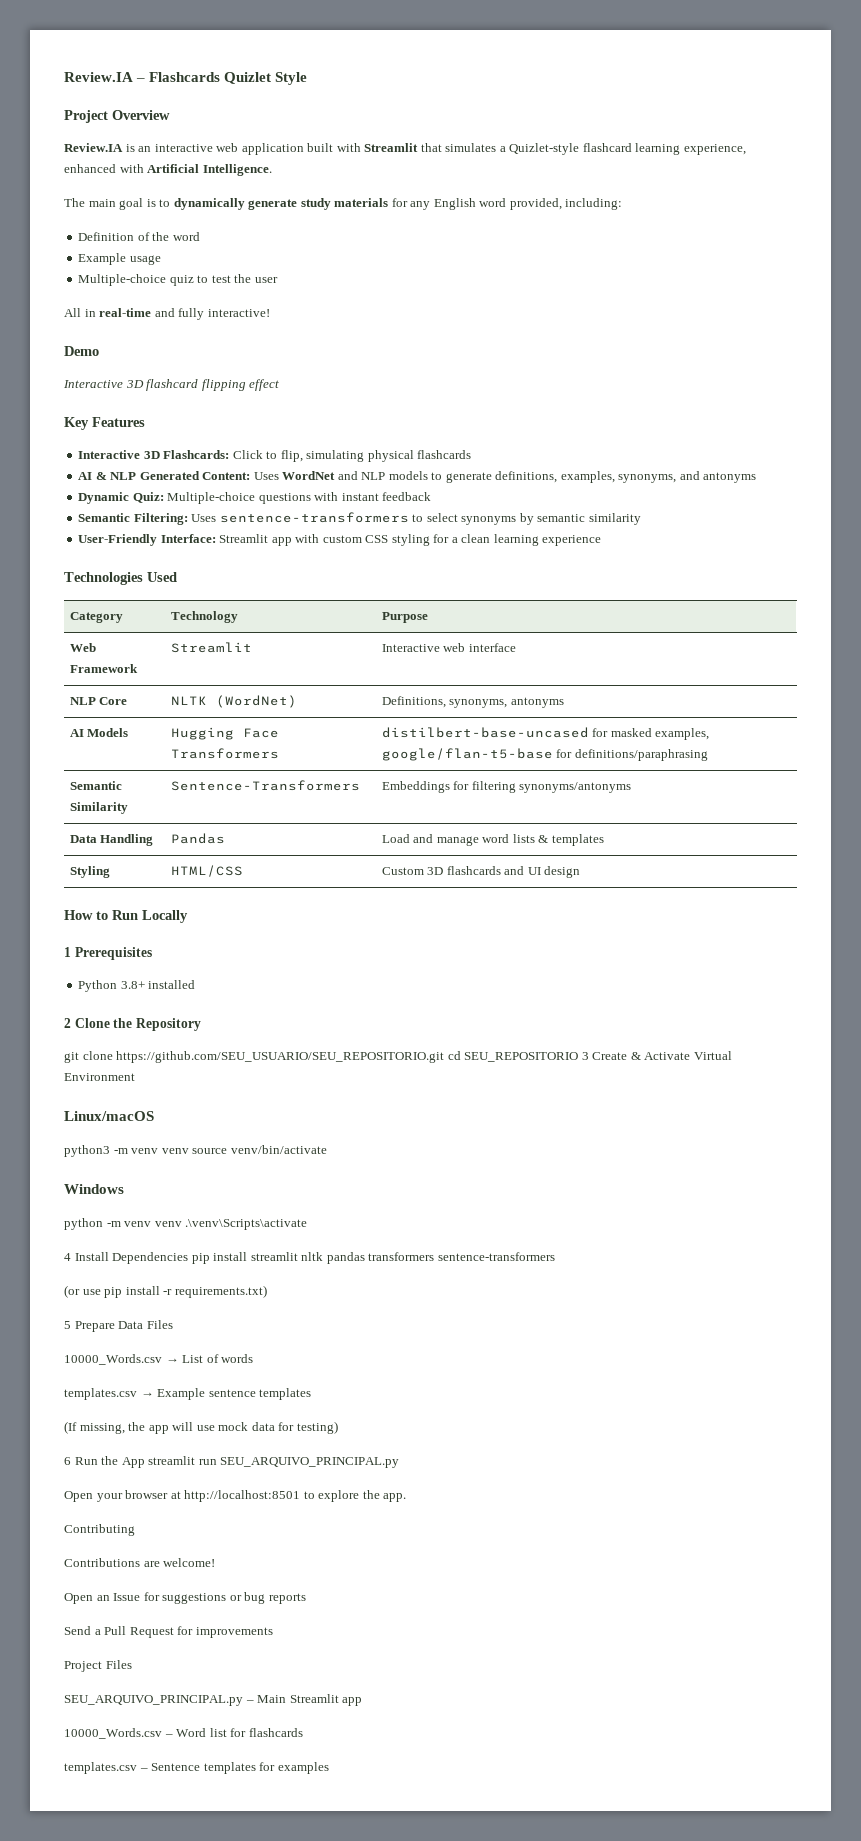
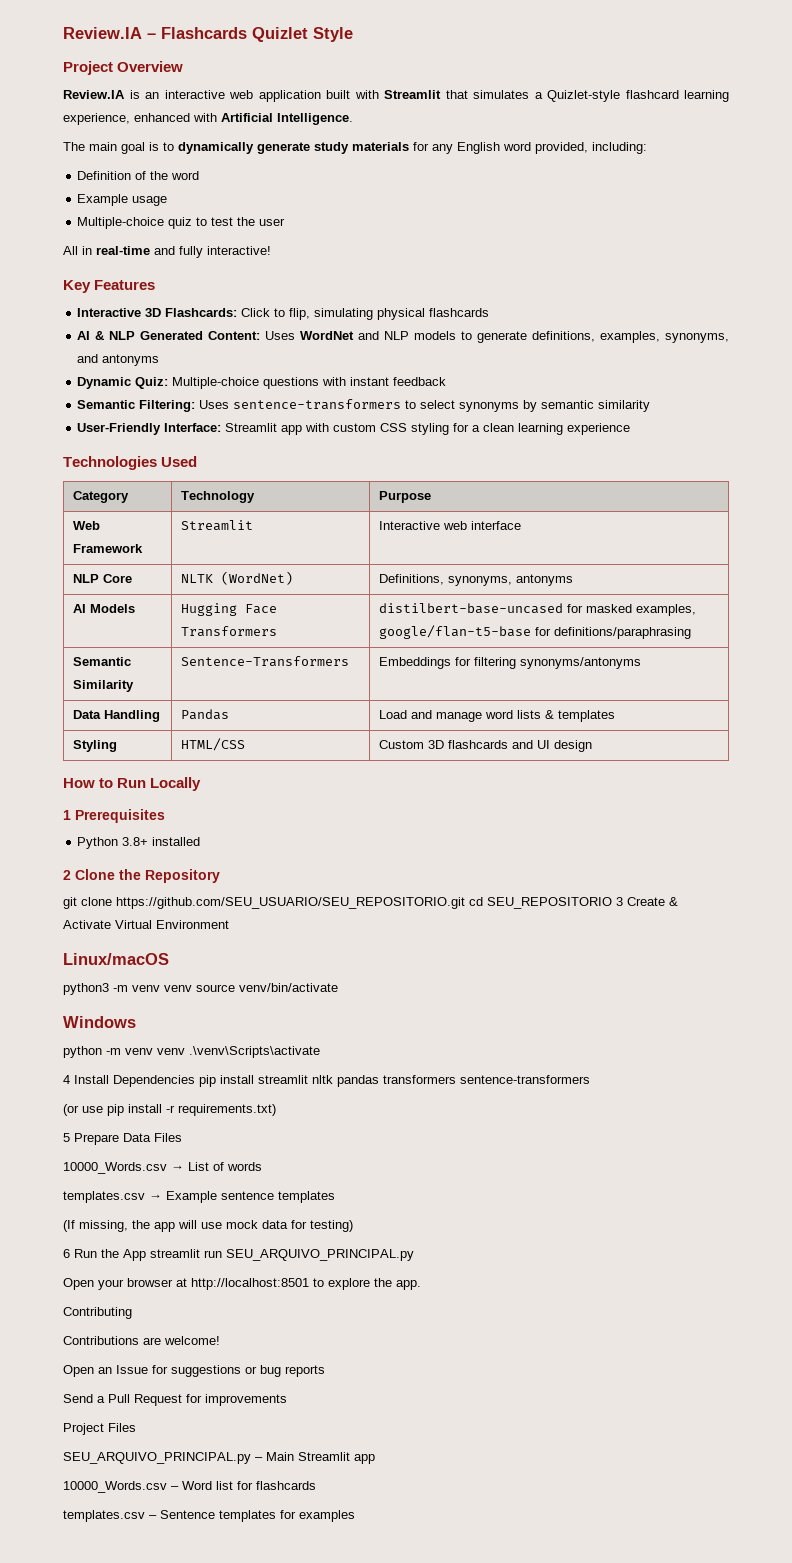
[64,346,99,356] [63,379,280,391] // Demo // Interactive 3D flashcard flipping effect -> (271, 250) none

